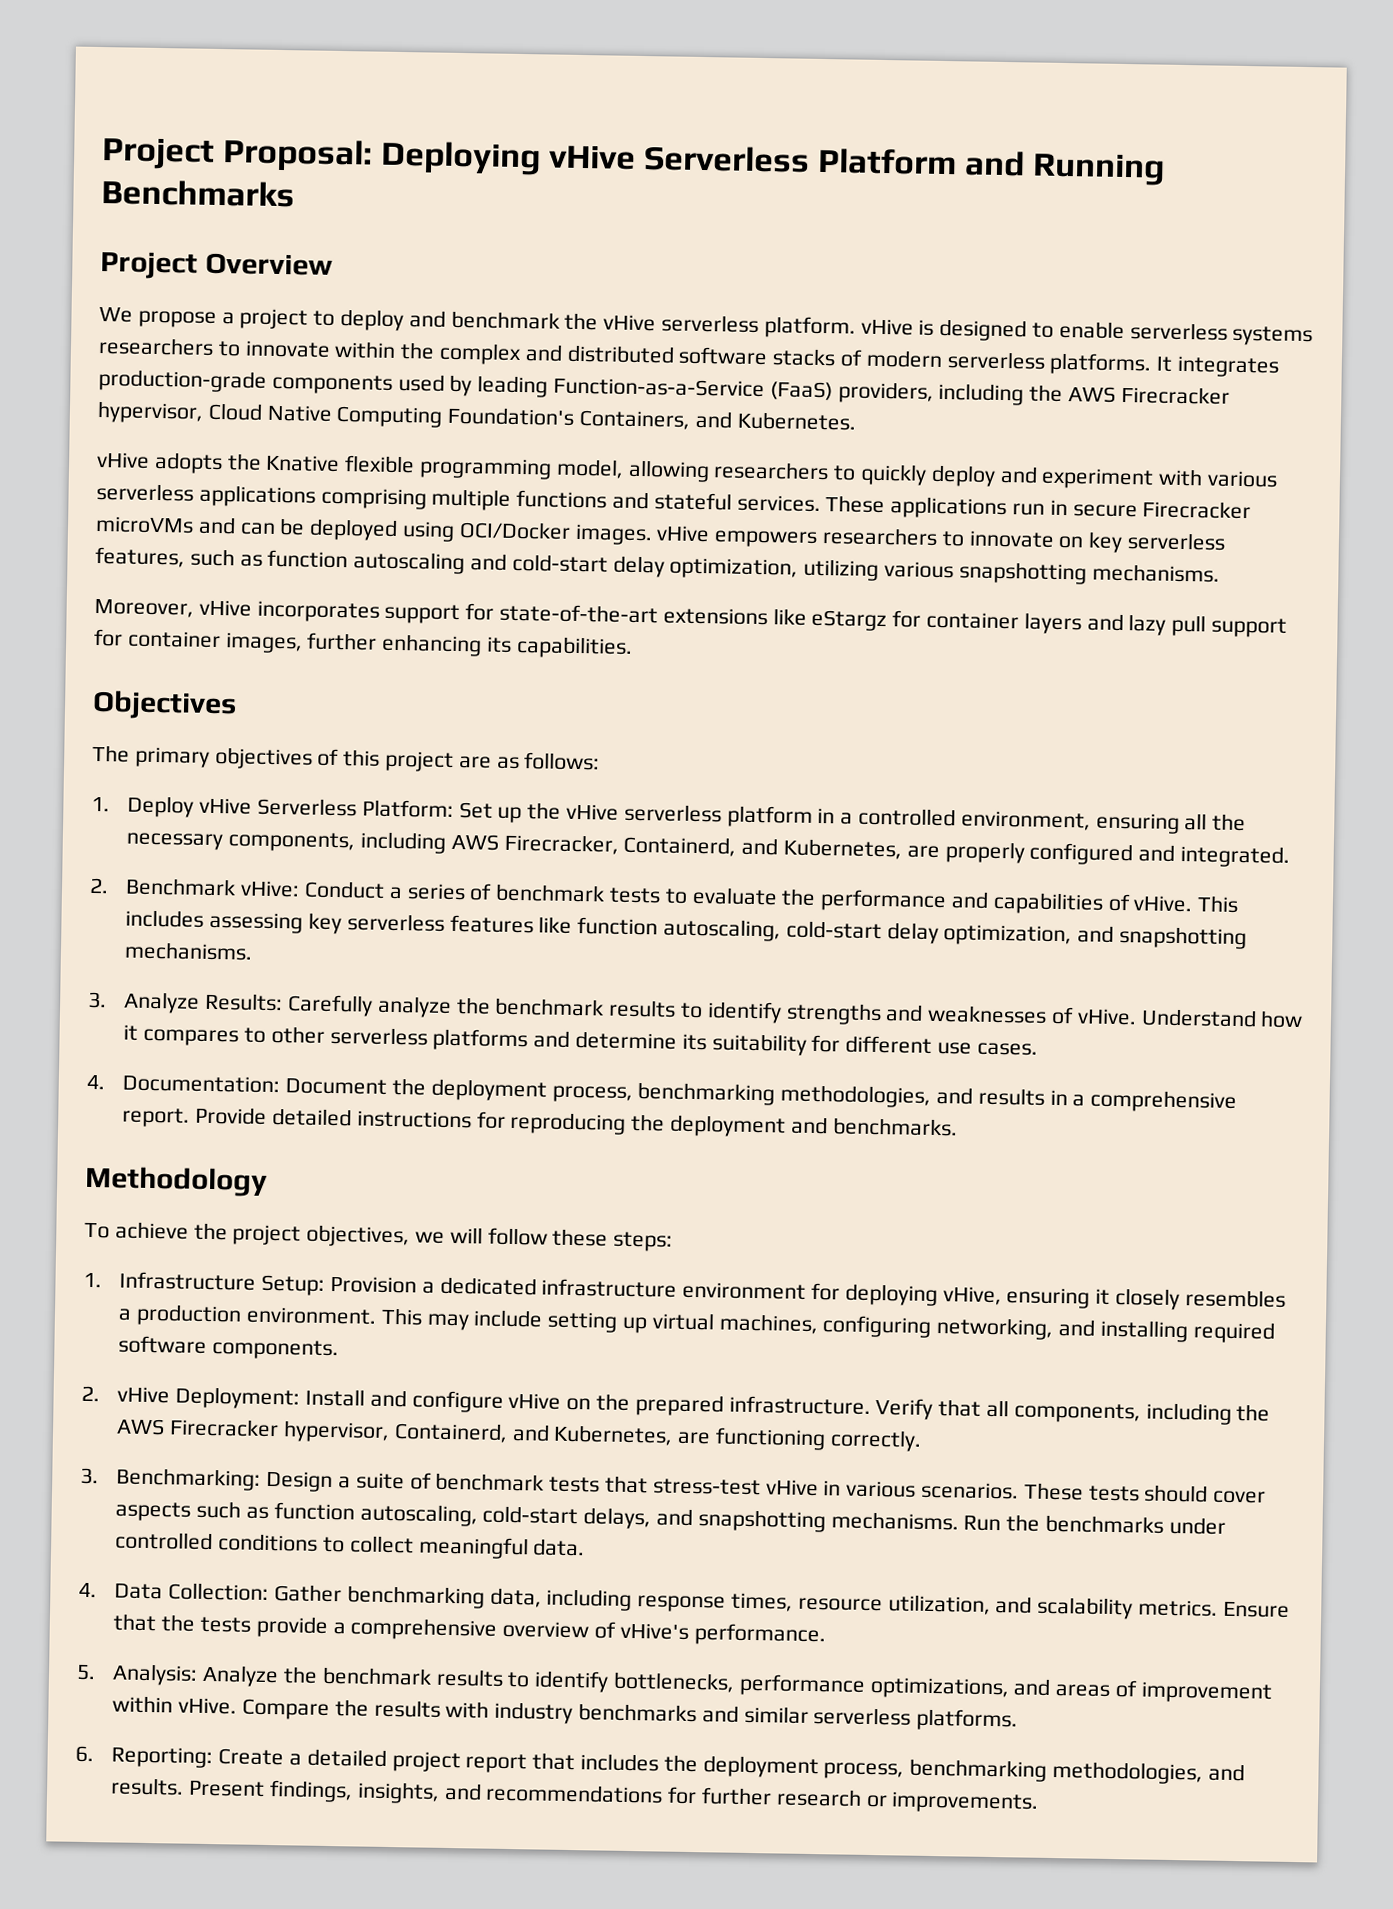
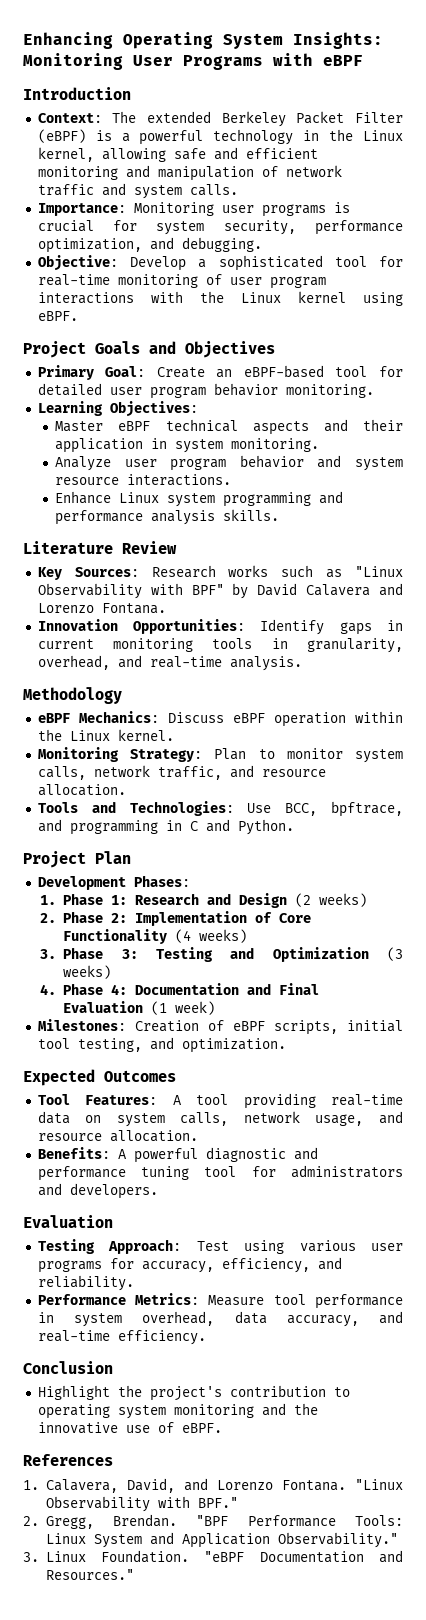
[101,137,1166,186] [101,179,295,208] [100,251,333,280] [99,307,1314,347] [98,337,1280,378] [98,369,1230,406] [97,401,856,431] [96,451,1279,490] [96,482,1252,520] [95,515,1227,554] [95,546,1220,585] [94,598,1288,638] [94,628,633,659] [92,689,237,721] [92,744,601,772] [91,795,1247,834] [126,831,1291,868] [89,877,1240,915] [125,909,1248,950] [124,941,254,961] [88,991,1304,1029] [123,1024,1038,1056] [86,1074,1238,1113] [122,1106,958,1138] [84,1165,268,1197] [84,1221,674,1252] [83,1271,1286,1311] [118,1303,1275,1344] [118,1335,340,1361] [81,1385,1271,1425] [116,1418,922,1452] [80,1467,1267,1504] [115,1500,1226,1535] [115,1531,586,1560] [78,1582,1290,1620] [113,1613,826,1647] [76,1663,1272,1704] [112,1695,1019,1732] [75,1745,1245,1785] [110,1777,1040,1814] Project Proposal: Deploying vHive Serverless Platform and Running Benchmarks // Project Overview // We propose a project to deploy and benchmark the vHive serverless platform. vHive is designed to enable serverless systems researchers to innovate within the complex and distributed software stacks of modern serverless platforms. It integrates production-grade components used by leading Function-as-a-Service (FaaS) providers, including the AWS Firecracker hypervisor, Cloud Native Computing Foundation's Containers, and Kubernetes. // vHive adopts the Knative flexible programming model, allowing researchers to quickly deploy and experiment with various serverless applications comprising multiple functions and stateful services. These applications run in secure Firecracker microVMs and can be deployed using OCI/Docker images. vHive empowers researchers to innovate on key serverless features, such as function autoscaling and cold-start delay optimization, utilizing various snapshotting mechanisms. // Moreover, vHive incorporates support for state-of-the-art extensions like eStargz for container layers and lazy pull support for container images, further enhancing its capabilities. // Objectives // The primary objectives of this project are as follows: // 1. Deploy vHive Serverless Platform: Set up the vHive serverless platform in a controlled environment, ensuring all the necessary components, including AWS Firecracker, Containerd, and Kubernetes, are properly configured and integrated. // 2. Benchmark vHive: Conduct a series of benchmark tests to evaluate the performance and capabilities of vHive. This includes assessing key serverless features like function autoscaling, cold-start delay optimization, and snapshotting mechanisms. // 3. Analyze Results: Carefully analyze the benchmark results to identify strengths and weaknesses of vHive. Understand how it compares to other serverless platforms and determine its suitability for different use cases. // 4. Documentation: Document the deployment process, benchmarking methodologies, and results in a comprehensive report. Provide detailed instructions for reproducing the deployment and benchmarks. // Methodology // To achieve the project objectives, we will follow these steps: // 1. Infrastructure Setup: Provision a dedicated infrastructure environment for deploying vHive, ensuring it closely resembles a production environment. This may include setting up virtual machines, configuring networking, and installing required software components. // 2. vHive Deployment: Install and configure vHive on the prepared infrastructure. Verify that all components, including the AWS Firecracker hypervisor, Containerd, and Kubernetes, are functioning correctly. // 3. Benchmarking: Design a suite of benchmark tests that stress-test vHive in various scenarios. These tests should cover aspects such as function autoscaling, cold-start delays, and snapshotting mechanisms. Run the benchmarks under controlled conditions to collect meaningful data. // 4. Data Collection: Gather benchmarking data, including response times, resource utilization, and scalability metrics. Ensure that the tests provide a comprehensive overview of vHive's performance. // 5. Analysis: Analyze the benchmark results to identify bottlenecks, performance optimizations, and areas of improvement within vHive. Compare the results with industry benchmarks and similar serverless platforms. // 6. Reporting: Create a detailed project report that includes the deployment process, benchmarking methodologies, and results. Present findings, insights, and recommendations for further research or improvements. -> [23,32,383,49] [23,53,363,70] [23,87,131,100] [37,111,403,127] [37,129,403,145] [37,147,318,162] [37,165,342,181] [37,183,238,199] [37,202,350,217] [37,220,403,235] [37,237,262,253] [37,255,403,271] [37,274,326,289] [37,291,403,306] [37,311,78,321] [23,341,275,358] [37,365,403,380] [37,383,374,399] [37,401,198,417] [55,419,403,435] [55,438,320,453] [55,455,403,471] [55,474,232,486] [55,491,344,507] [55,509,280,525] [23,541,177,554] [37,565,403,580] [37,583,403,599] [37,603,166,614] [37,619,403,635] [37,638,403,653] [37,655,302,671] [23,687,122,704] [37,711,403,727] [37,729,174,741] [37,747,403,763] [37,765,326,780] [37,784,126,796] [37,801,403,817] [37,819,294,835] [23,851,131,868] [37,875,190,890] [40,893,368,908] [40,911,312,926] [63,929,248,944] [40,947,403,962] [63,965,112,979] [40,983,320,995] [63,1001,216,1015] [37,1019,403,1035] [37,1037,286,1053] [23,1069,176,1086] [37,1093,404,1109] [37,1111,403,1127] [37,1130,198,1142] [37,1147,318,1163] [37,1165,403,1181] [37,1183,158,1199] [23,1215,113,1228] [37,1239,403,1254] [37,1257,342,1273] [37,1275,134,1291] [37,1293,403,1309] [37,1311,403,1327] [37,1330,206,1345] [23,1361,113,1374] [37,1385,350,1401] [37,1403,318,1419] [37,1422,222,1434] [23,1454,113,1466] [23,1478,404,1493] [45,1496,238,1512] [23,1514,403,1529] [45,1532,398,1548] [23,1550,403,1563] [45,1569,134,1580] Enhancing Operating System Insights: Monitoring User Programs with eBPF // Introduction // Context: The extended Berkeley Packet Filter (eBPF) is a powerful technology in the Linux kernel, allowing safe and efficient monitoring and manipulation of network traffic and system calls. // Importance: Monitoring user programs is crucial for system security, performance optimization, and debugging. // Objective: Develop a sophisticated tool for real-time monitoring of user program interactions with the Linux kernel using eBPF. // Project Goals and Objectives // Primary Goal: Create an eBPF-based tool for detailed user program behavior monitoring. // Learning Objectives: // Master eBPF technical aspects and their application in system monitoring. // Analyze user program behavior and system resource interactions. // Enhance Linux system programming and performance analysis skills. // Literature Review // Key Sources: Research works such as "Linux Observability with BPF" by David Calavera and Lorenzo Fontana. // Innovation Opportunities: Identify gaps in current monitoring tools in granularity, overhead, and real-time analysis. // Methodology // eBPF Mechanics: Discuss eBPF operation within the Linux kernel. // Monitoring Strategy: Plan to monitor system calls, network traffic, and resource allocation. // Tools and Technologies: Use BCC, bpftrace, and programming in C and Python. // Project Plan // Development Phases: // 1. Phase 1: Research and Design (2 weeks) // 2. Phase 2: Implementation of Core Functionality (4 weeks) // 3. Phase 3: Testing and Optimization (3 weeks) // 4. Phase 4: Documentation and Final Evaluation (1 week) // Milestones: Creation of eBPF scripts, initial tool testing, and optimization. // Expected Outcomes // Tool Features: A tool providing real-time data on system calls, network usage, and resource allocation. // Benefits: A powerful diagnostic and performance tuning tool for administrators and developers. // Evaluation // Testing Approach: Test using various user programs for accuracy, efficiency, and reliability. // Performance Metrics: Measure tool performance in system overhead, data accuracy, and real-time efficiency. // Conclusion // Highlight the project's contribution to operating system monitoring and the innovative use of eBPF. // References // 1. Calavera, David, and Lorenzo Fontana. "Linux Observability with BPF." // 2. Gregg, Brendan. "BPF Performance Tools: Linux System and Application Observability." // 3. Linux Foundation. "eBPF Documentation and Resources."

